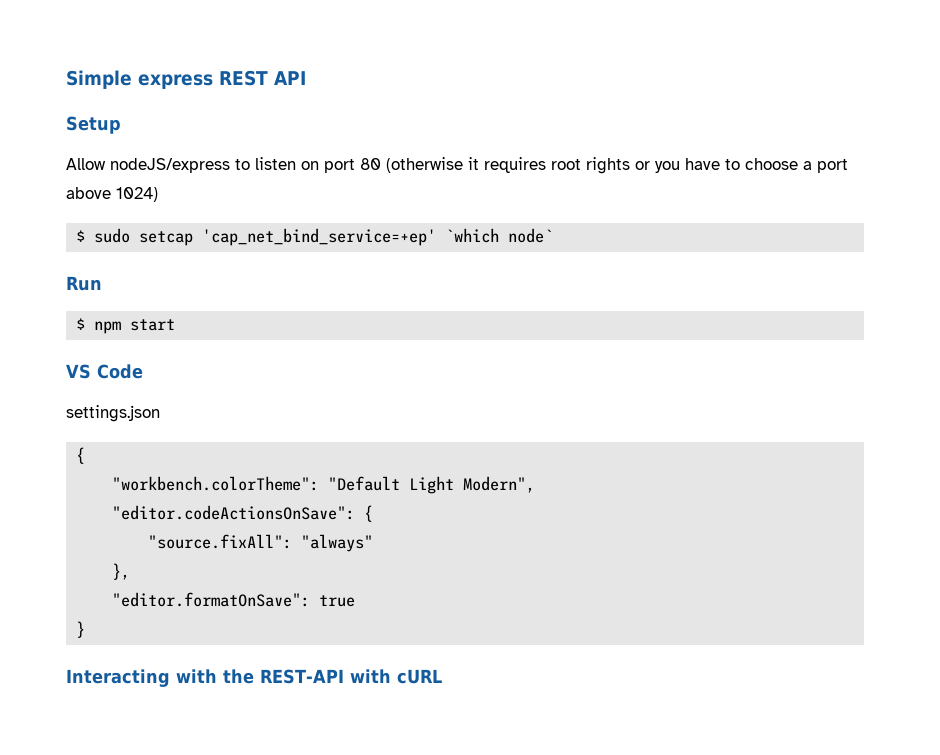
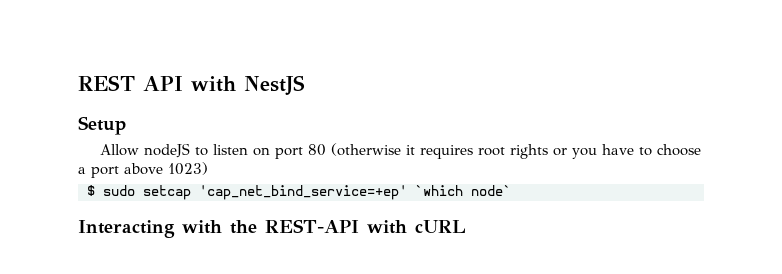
[66,70,213,89] Simple express -> (78, 83) none
(306, 78) none -> [191,75,305,96] with NestJS
[110,158,230,173] nodeJS/express -> [144,143,191,158] nodeJS
[116,187,158,202] 1024) -> [168,162,208,175] 1023)
[66,276,102,291] [76,318,176,334] [66,364,143,379] [66,405,160,422] [76,447,86,464] [112,476,536,494] [112,505,374,522] [148,534,374,552] [112,563,131,580] [112,592,356,607] [76,621,86,638] // Run // $ npm start // VS Code // settings.json // { // "workbench.colorTheme": "Default Light Modern", // "editor.codeActionsOnSave": { // "source.fixAll": "always" // }, // "editor.formatOnSave": true // } -> (511, 190) none

